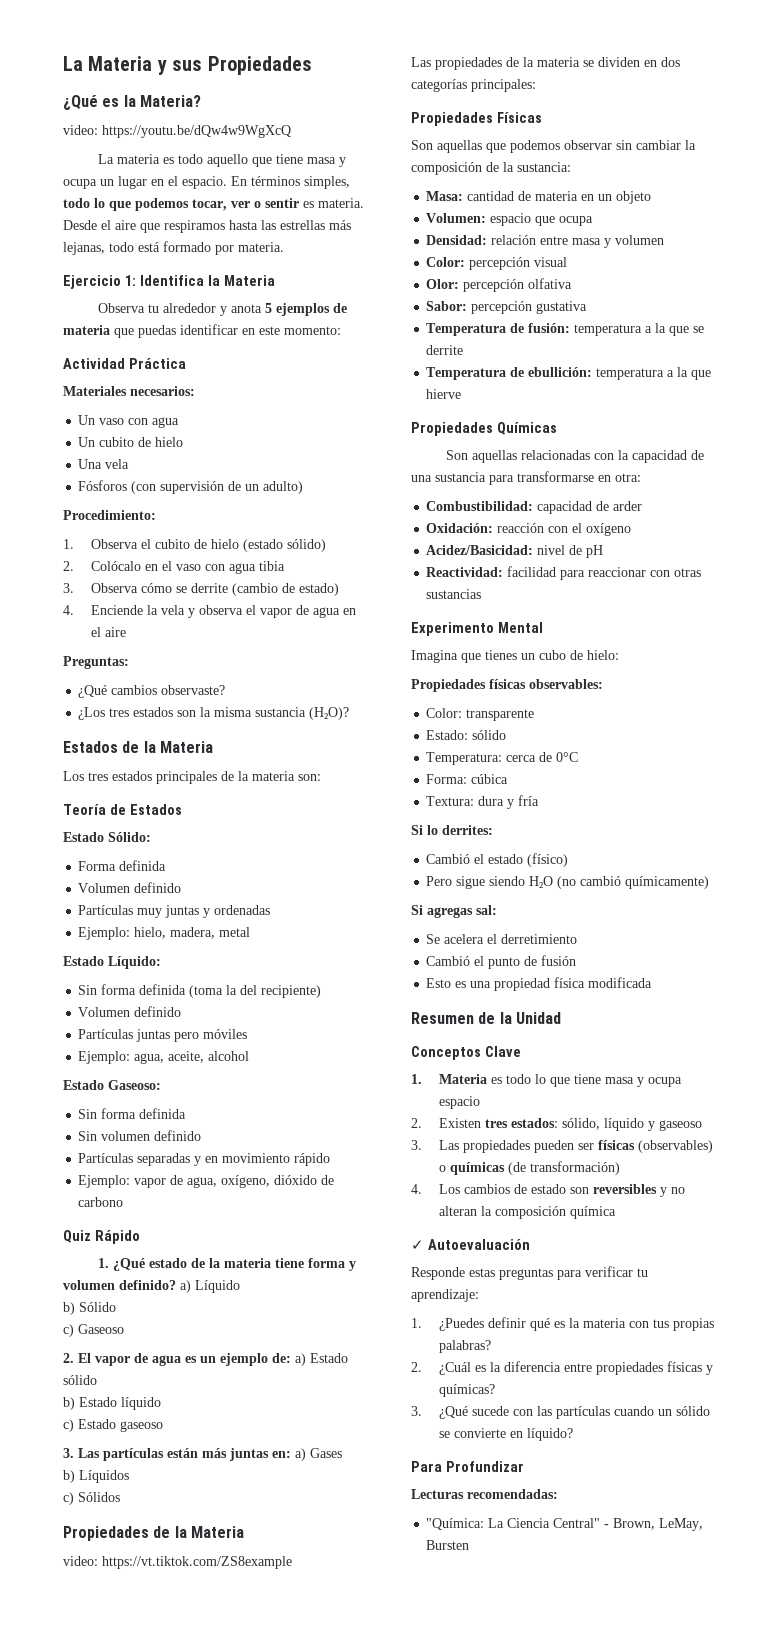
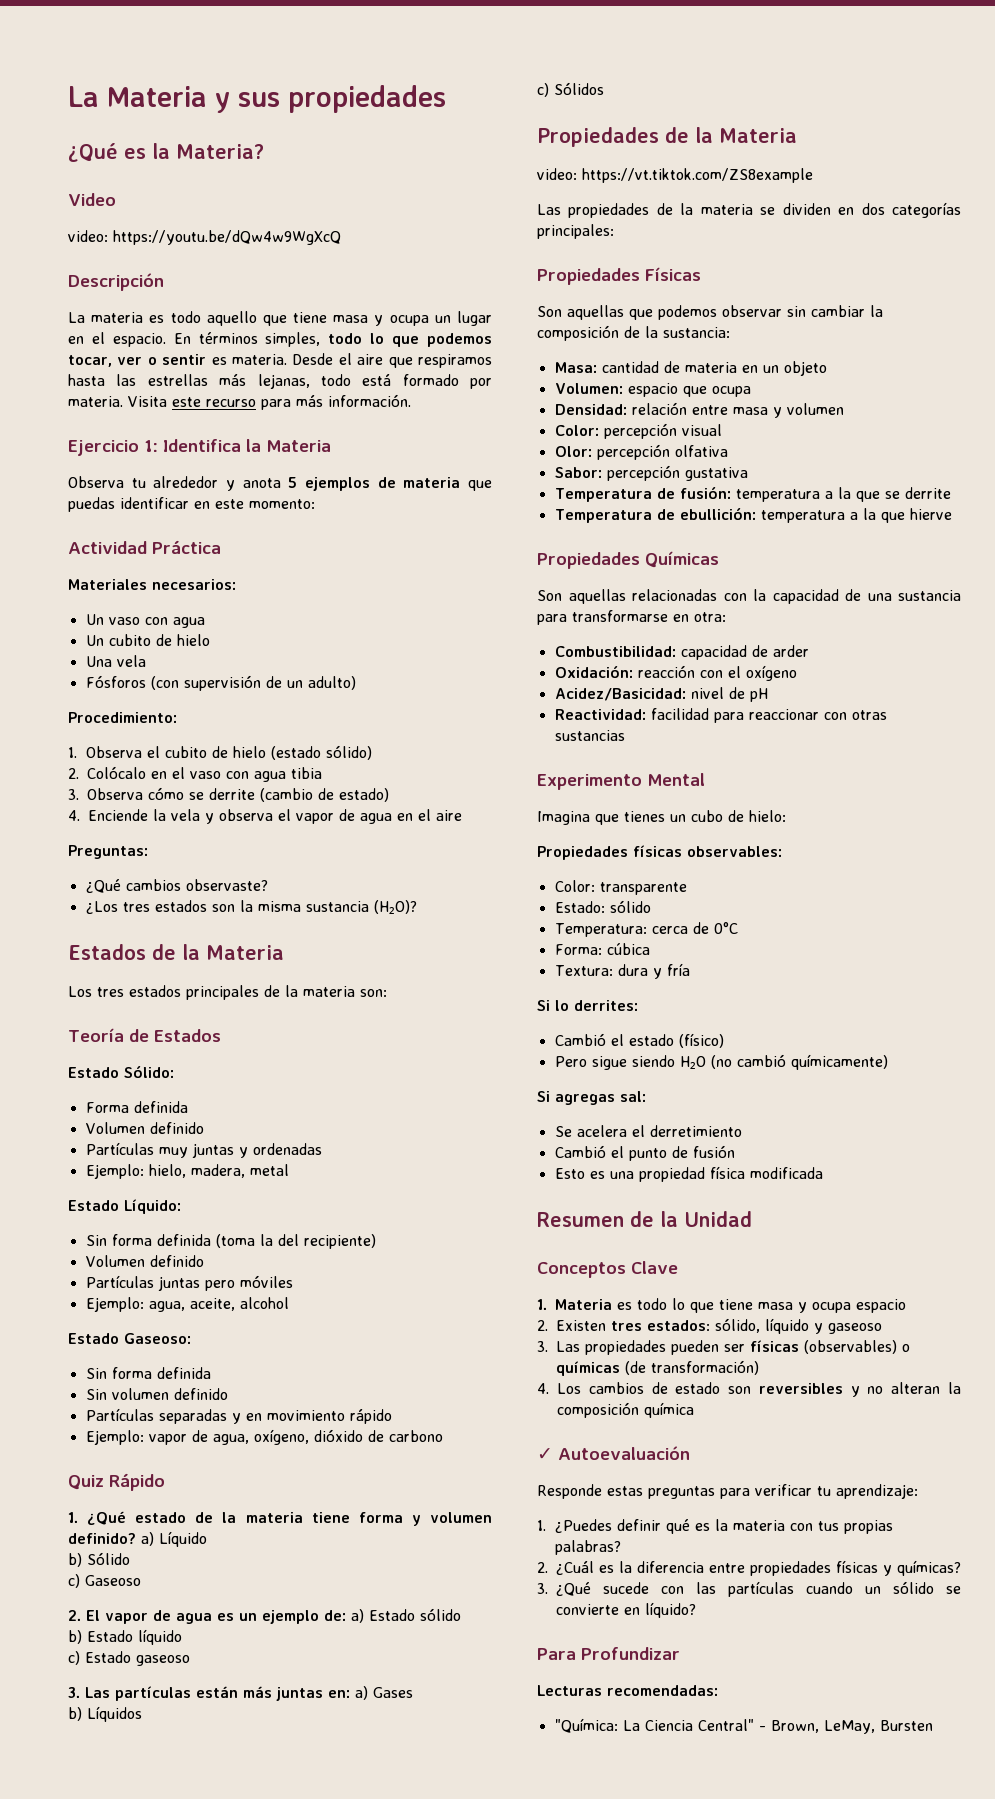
[207,56,312,75] Propiedades -> [288,85,446,113] propiedades
(201, 101) none -> [68,193,116,206] // Video
(291, 131) none -> [68,273,164,291] // Descripción
(284, 247) none -> [128,394,411,410] Visita este recurso para más información.

